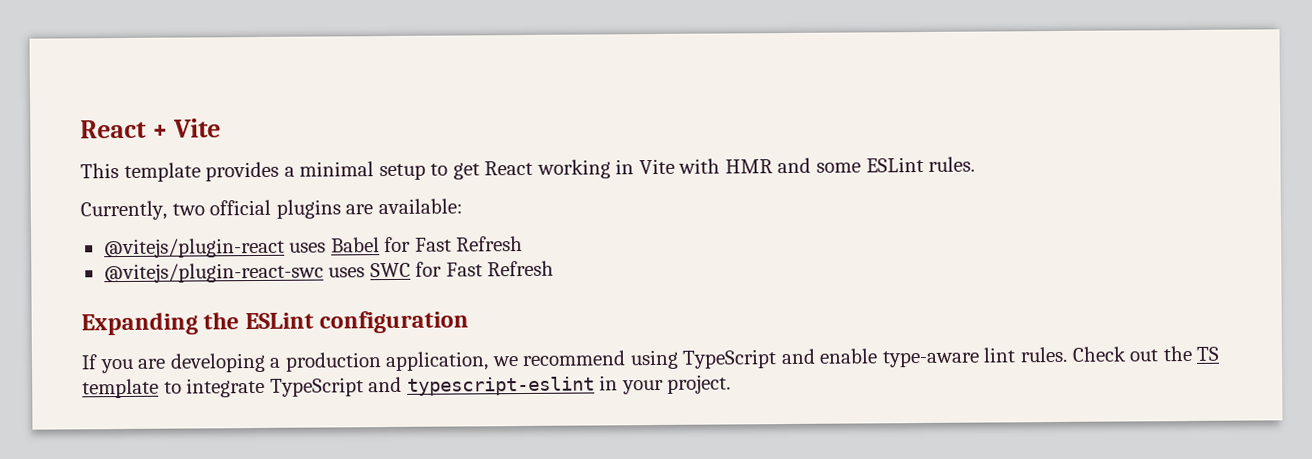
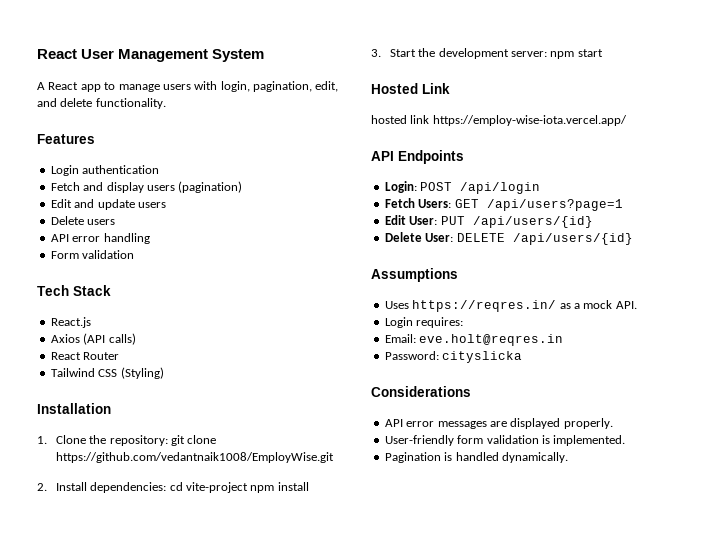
[80,118,222,139] [80,156,976,182] [80,198,463,221] [103,235,524,259] [103,260,555,284] [81,310,470,336] [81,345,1221,374] [82,374,732,399] React + Vite // This template provides a minimal setup to get React working in Vite with HMR and some ESLint rules. // Currently, two official plugins are available: // @vitejs/plugin-react uses Babel for Fast Refresh // @vitejs/plugin-react-swc uses SWC for Fast Refresh // Expanding the ESLint configuration // If you are developing a production application, we recommend using TypeScript and enable type-aware lint rules. Check out the TS template to integrate TypeScript and typescript-eslint in your project. -> [37,49,265,62] [37,81,339,92] [37,98,166,109] [37,134,95,144] [50,165,160,176] [50,181,243,193] [50,199,166,210] [50,216,116,225] [50,233,150,244] [50,250,135,259] [37,285,111,296] [50,317,91,328] [50,333,136,345] [50,352,120,360] [50,367,164,379] [37,403,111,414] [37,435,217,446] [55,452,334,463] [37,482,309,493] [371,48,603,59] [371,83,450,94] [371,115,627,126] [371,150,464,164] [384,181,541,194] [384,198,623,211] [384,215,593,228] [384,232,633,245] [371,268,458,282] [384,300,637,312] [384,317,464,328] [384,334,564,346] [384,351,523,363] [371,386,471,397] [384,418,613,429] [384,435,626,446] [384,452,568,463] React User Management System // A React app to manage users with login, pagination, edit, and delete functionality. // Features // Login authentication // Fetch and display users (pagination) // Edit and update users // Delete users // API error handling // Form validation // Tech Stack // React.js // Axios (API calls) // React Router // Tailwind CSS (Styling) // Installation // 1. Clone the repository: git clone https://github.com/vedantnaik1008/EmployWise.git // 2. Install dependencies: cd vite-project npm install // 3. Start the development server: npm start // Hosted Link // hosted link https://employ-wise-iota.vercel.app/ // API Endpoints // Login: POST /api/login // Fetch Users: GET /api/users?page=1 // Edit User: PUT /api/users/{id} // Delete User: DELETE /api/users/{id} // Assumptions // Uses https://reqres.in/ as a mock API. // Login requires: // Email: eve.holt@reqres.in // Password: cityslicka // Considerations // API error messages are displayed properly. // User-friendly form validation is implemented. // Pagination is handled dynamically.

